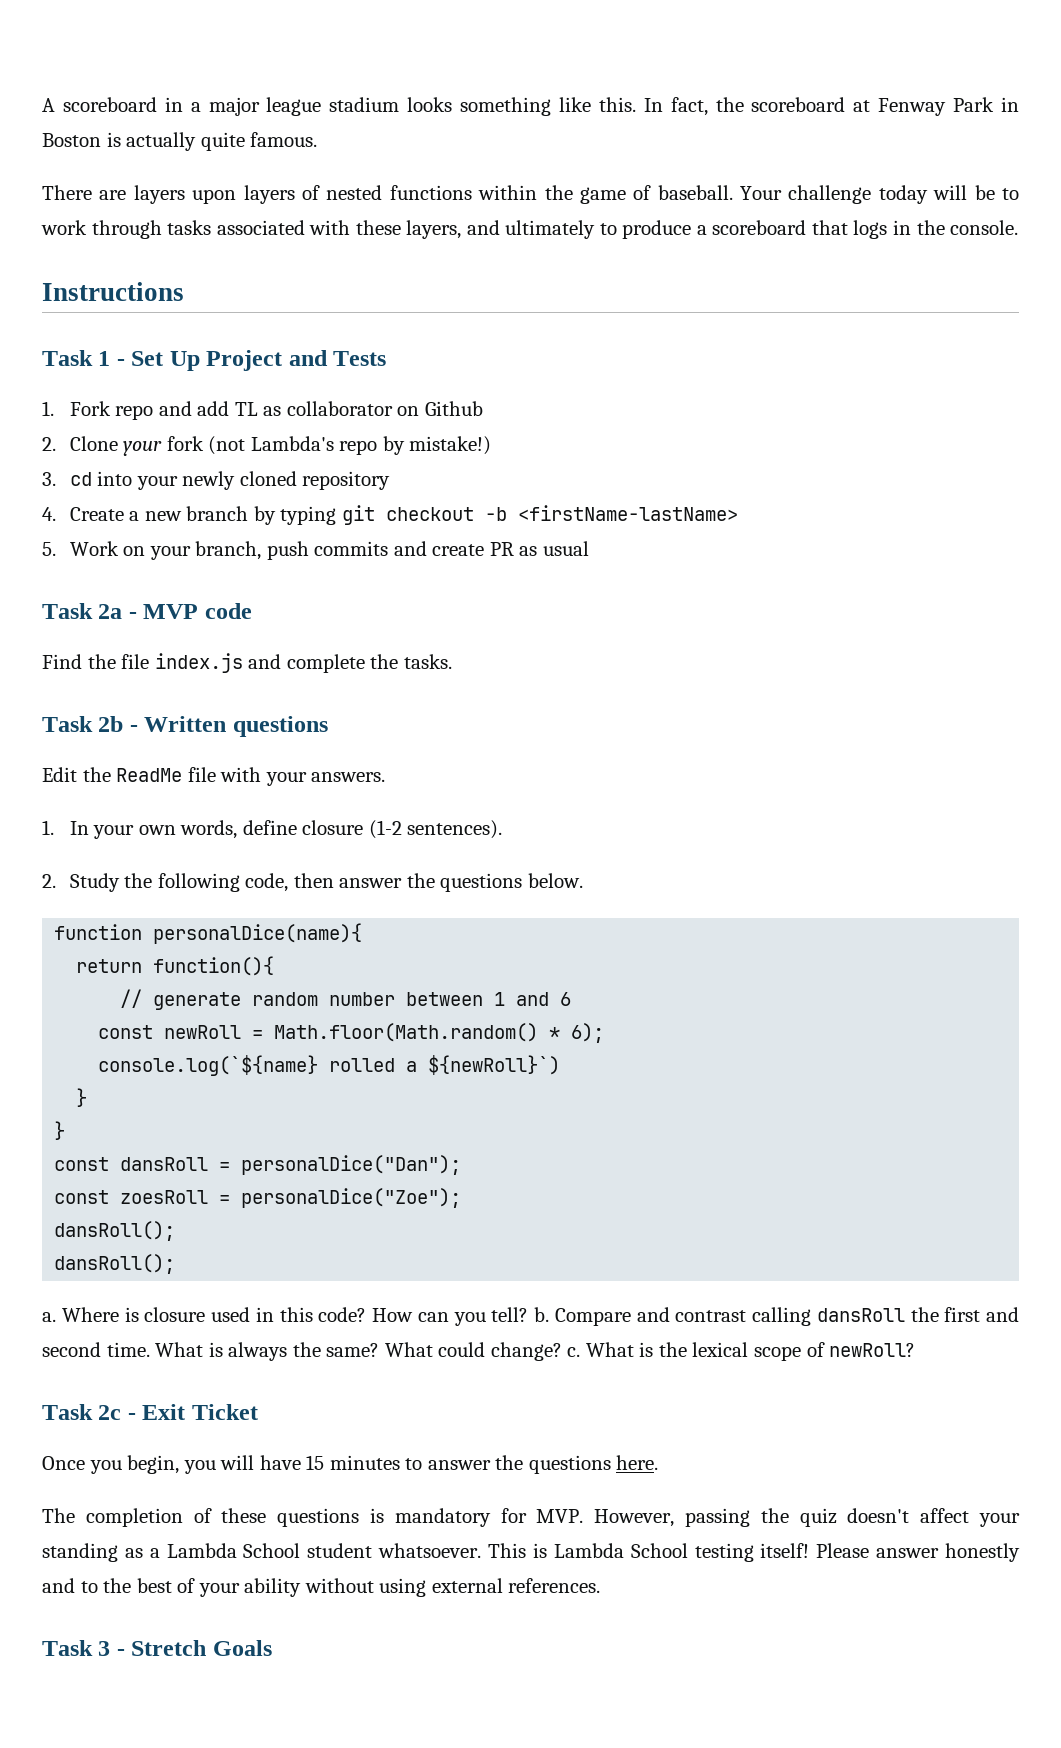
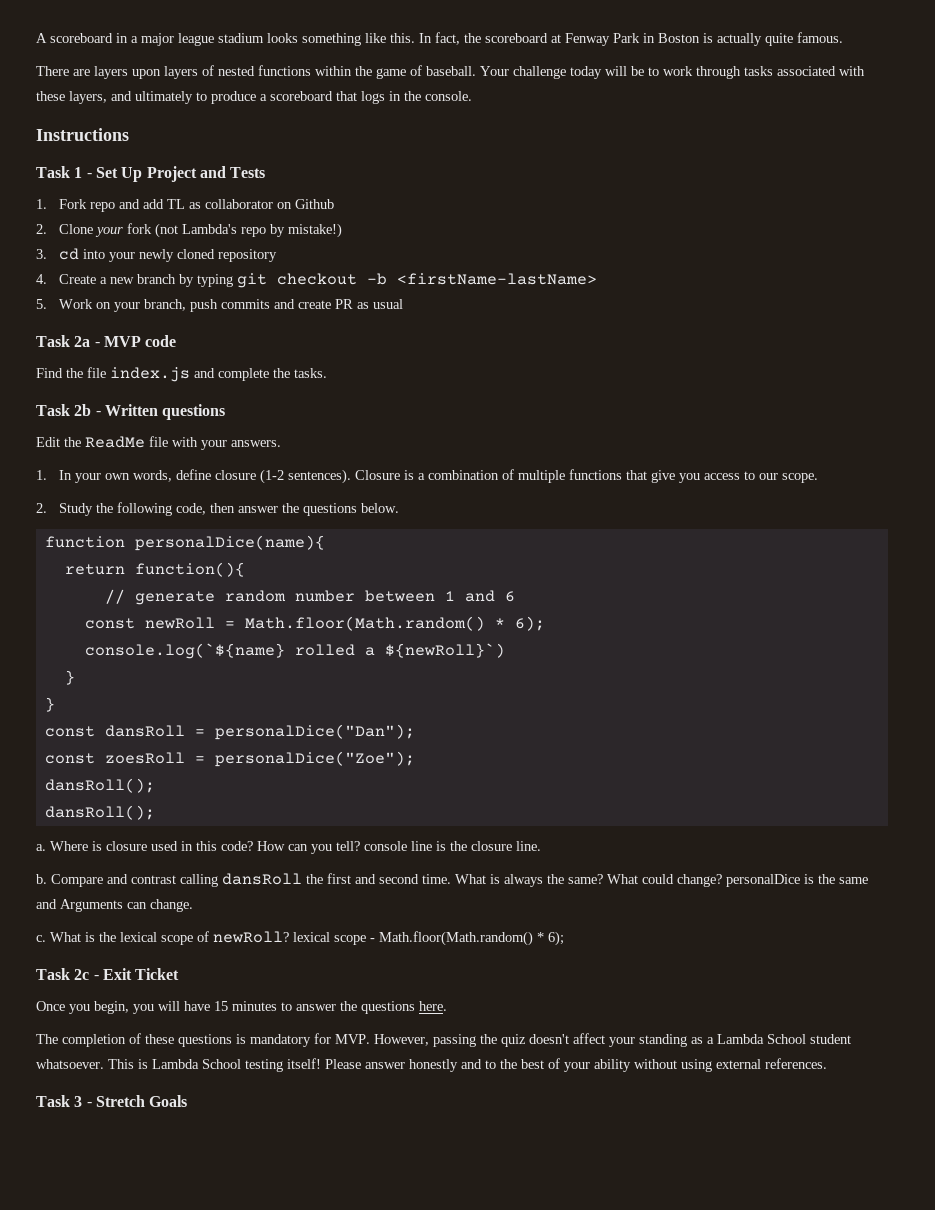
(503, 829) none -> [354,469,818,483] Closure is a combination of multiple functions that give you access to our scope.
(529, 1314) none -> [364,841,541,851] console line is the closure line. //
(562, 1351) none -> [726,874,868,887] [36,899,193,912] personalDice is the same and Arguments can change. //
(916, 1350) none -> [293,931,564,946] lexical scope - Math.floor(Math.random() * 6);

